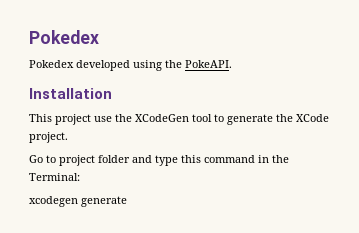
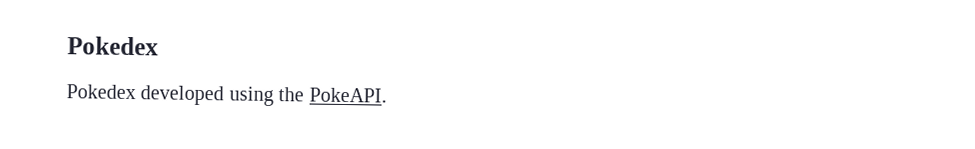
[29,88,112,99] [29,114,329,125] [29,132,68,143] [29,155,289,166] [29,173,80,181] [29,196,127,207] // Installation // This project use the XCodeGen tool to generate the XCode project. // Go to project folder and type this command in the Terminal: // xcodegen generate -> (387, 95) none

